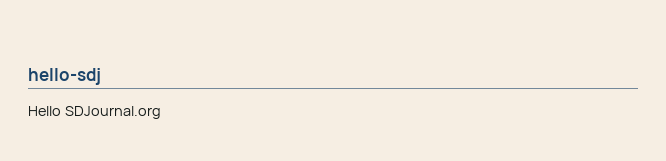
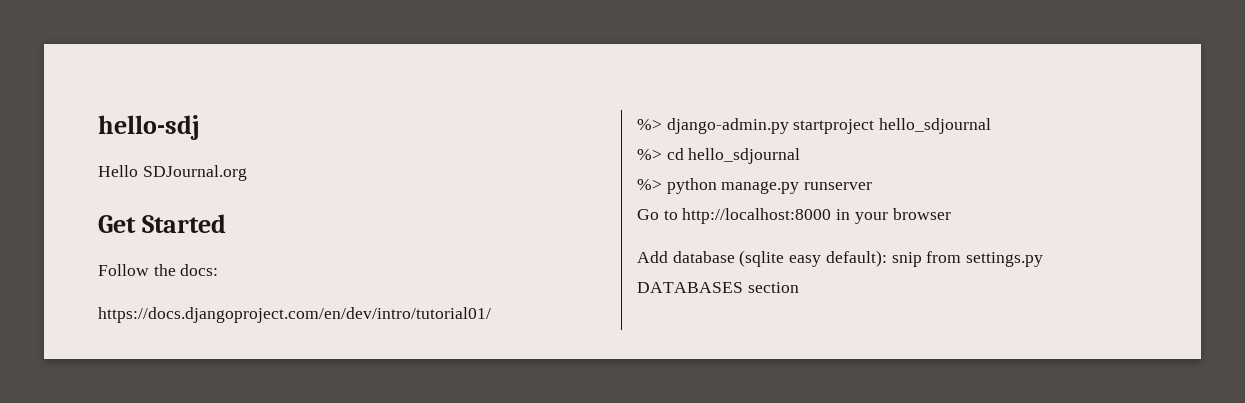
(161, 112) none -> [98,214,227,233] [98,264,219,276] [98,307,491,323] [637,118,992,134] [637,148,801,164] [637,178,873,194] [637,208,951,224] [637,250,1044,267] [637,282,799,293] // Get Started // Follow the docs: // https://docs.djangoproject.com/en/dev/intro/tutorial01/ // %> django-admin.py startproject hello_sdjournal // %> cd hello_sdjournal // %> python manage.py runserver // Go to http://localhost:8000 in your browser // Add database (sqlite easy default): snip from settings.py DATABASES section

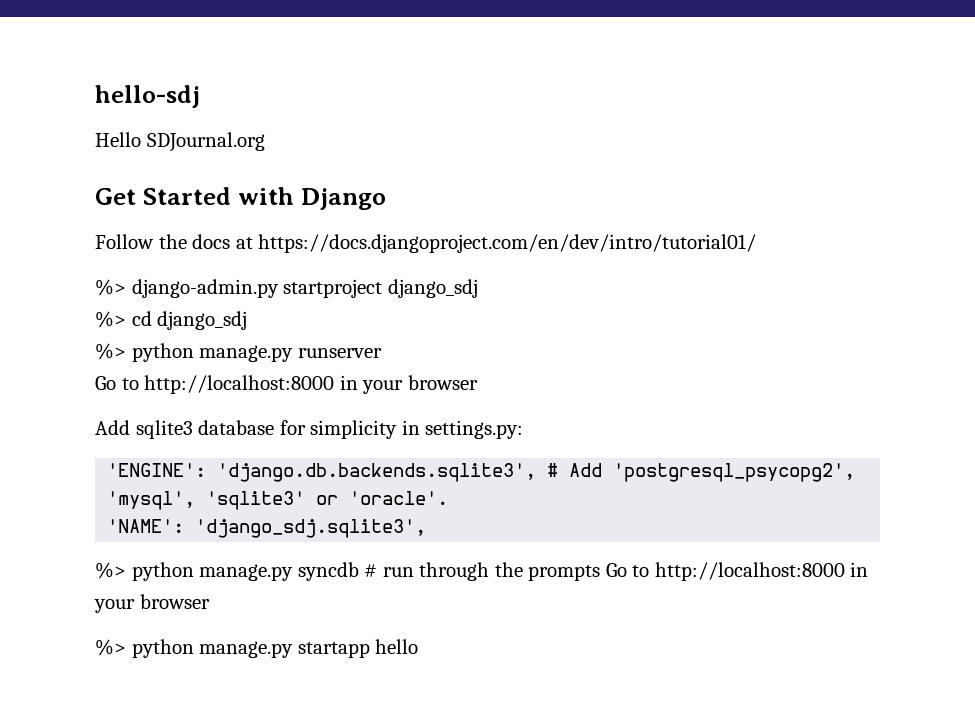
(227, 223) none -> [237,187,386,210] with Django
[180,264,219,276] docs: // -> [192,234,253,249] docs at
[879,118,992,134] hello_sdjournal -> [387,279,478,298] django_sdj
[688,148,801,164] hello_sdjournal -> [157,311,248,330] django_sdj
[672,250,1044,267] [637,282,799,293] database (sqlite easy default): snip from settings.py DATABASES section -> [135,420,524,439] [107,463,856,482] [107,491,449,510] [107,519,427,538] [95,562,869,581] [94,594,210,613] [95,639,419,658] sqlite3 database for simplicity in settings.py: // 'ENGINE': 'django.db.backends.sqlite3', # Add 'postgresql_psycopg2', 'mysql', 'sqlite3' or 'oracle'. // 'NAME': 'django_sdj.sqlite3', // %> python manage.py syncdb # run through the prompts Go to http://localhost:8000 in your browser // %> python manage.py startapp hello

